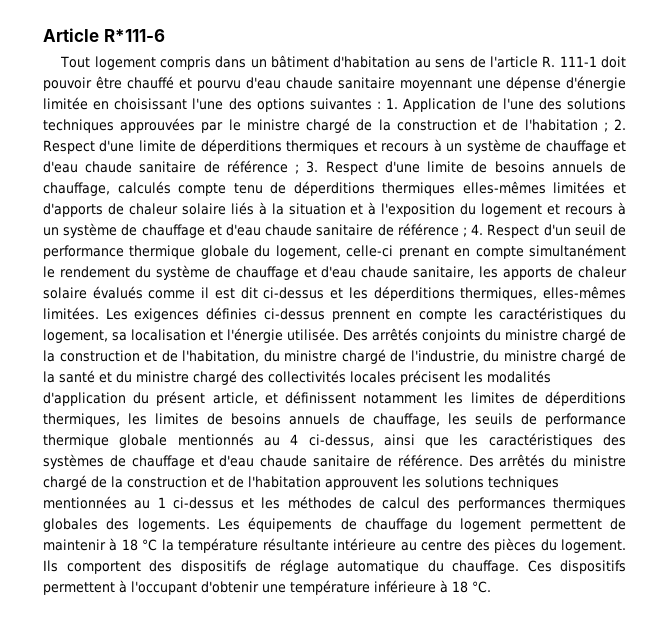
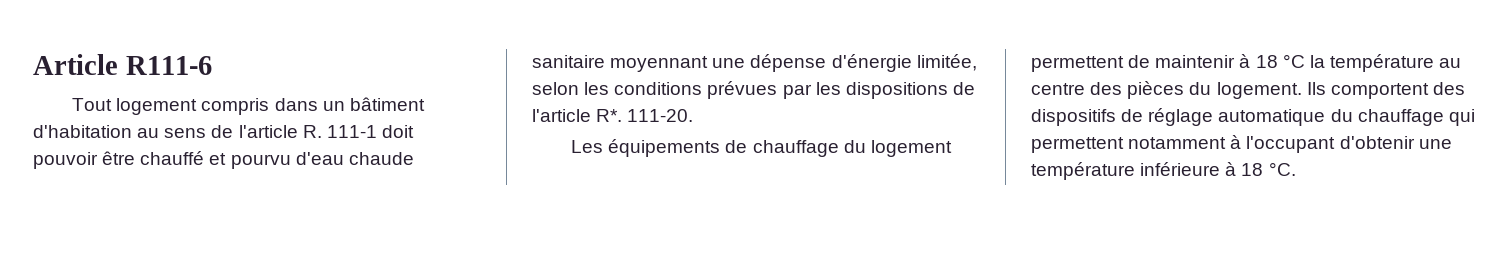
[103,29,165,42] R*111-6 -> [125,56,212,75] R111-6
[43,97,626,112] [43,118,626,133] [43,139,626,154] [43,160,626,175] [43,181,626,196] [43,202,626,217] [43,223,626,238] [43,244,627,259] [43,265,627,280] [43,286,626,301] [43,307,626,322] [43,328,626,343] [43,349,627,364] [43,370,551,385] [43,391,626,406] [43,413,626,427] [43,433,626,448] [43,454,626,469] [43,475,559,490] [43,496,626,511] [43,518,210,532] limitée en choisissant l'une des options suivantes : 1. Application de l'une des solutions techniques approuvées par le ministre chargé de la construction et de l'habitation ; 2. Respect d'une limite de déperditions thermiques et recours à un système de chauffage et d'eau chaude sanitaire de référence ; 3. Respect d'une limite de besoins annuels de chauffage, calculés compte tenu de déperditions thermiques elles-mêmes limitées et d'apports de chaleur solaire liés à la situation et à l'exposition du logement et recours à un système de chauffage et d'eau chaude sanitaire de référence ; 4. Respect d'un seuil de performance thermique globale du logement, celle-ci prenant en compte simultanément le rendement du système de chauffage et d'eau chaude sanitaire, les apports de chaleur solaire évalués comme il est dit ci-dessus et les déperditions thermiques, elles-mêmes limitées. Les exigences définies ci-dessus prennent en compte les caractéristiques du logement, sa localisation et l'énergie utilisée. Des arrêtés conjoints du ministre chargé de la construction et de l'habitation, du ministre chargé de l'industrie, du ministre chargé de la santé et du ministre chargé des collectivités locales précisent les modalités d'application du présent article, et définissent notamment les limites de déperditions thermiques, les limites de besoins annuels de chauffage, les seuils de performance thermique globale mentionnés au 4 ci-dessus, ainsi que les caractéristiques des systèmes de chauffage et d'eau chaude sanitaire de référence. Des arrêtés du ministre chargé de la construction et de l'habitation approuvent les solutions techniques mentionnées au 1 ci-dessus et les méthodes de calcul des performances thermiques globales des logements. -> [916,54,977,71] [532,81,975,99] [532,109,694,122] limitée, selon les conditions prévues par les dispositions de l'article R*. 111-20. //
[262,538,397,551] résultante intérieure -> (1434, 63) none
[452,560,626,574] [43,582,115,595] chauffage. Ces dispositifs permettent -> [1357,109,1475,126] [1031,137,1227,153] chauffage qui permettent notamment

